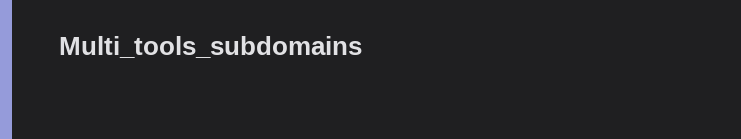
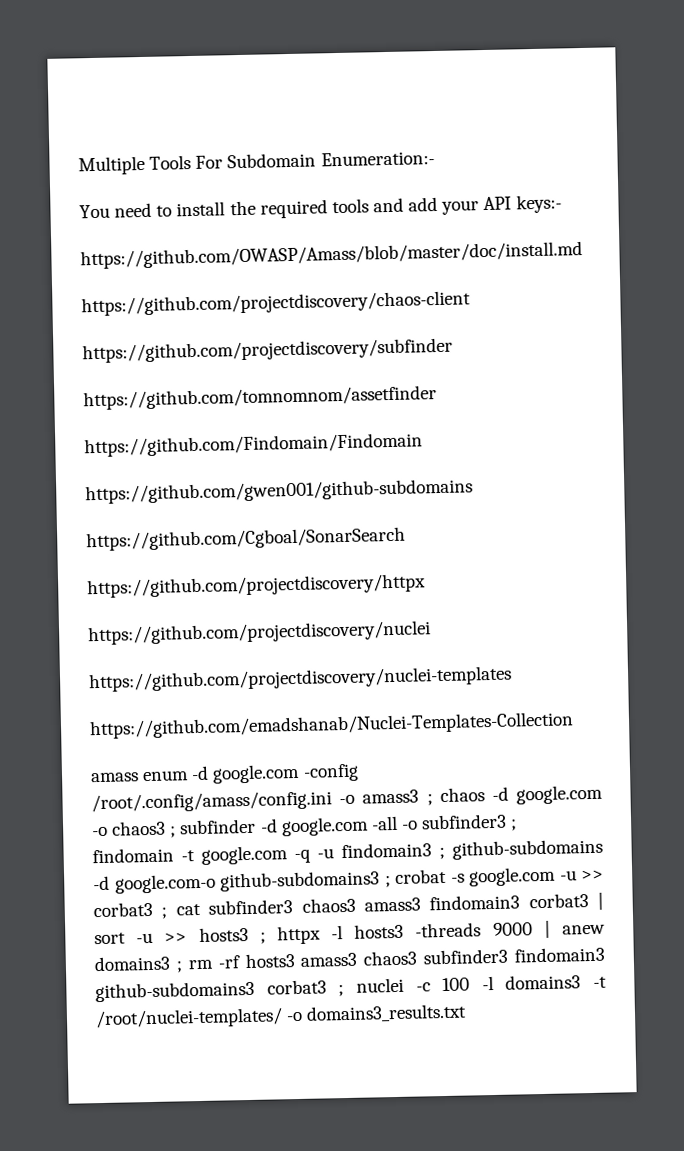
[59,36,362,58] Multi_tools_subdomains -> [78,151,435,176] [79,194,563,219] [80,241,583,270] [81,290,471,317] [82,337,453,364] [83,385,437,411] [84,432,423,458] [85,478,473,505] [86,526,406,552] [87,573,426,599] [88,620,431,646] [88,665,512,693] [89,711,574,740] [90,763,359,784] [91,784,603,814] [92,813,518,838] [92,838,604,865] [93,866,604,894] [93,892,604,919] [94,920,605,945] [94,946,605,973] [95,974,607,1003] [95,1003,468,1030] Multiple Tools For Subdomain Enumeration:- // You need to install the required tools and add your API keys:- // https://github.com/OWASP/Amass/blob/master/doc/install.md // https://github.com/projectdiscovery/chaos-client // https://github.com/projectdiscovery/subfinder // https://github.com/tomnomnom/assetfinder // https://github.com/Findomain/Findomain // https://github.com/gwen001/github-subdomains // https://github.com/Cgboal/SonarSearch // https://github.com/projectdiscovery/httpx // https://github.com/projectdiscovery/nuclei // https://github.com/projectdiscovery/nuclei-templates // https://github.com/emadshanab/Nuclei-Templates-Collection // amass enum -d google.com -config /root/.config/amass/config.ini -o amass3 ; chaos -d google.com -o chaos3 ; subfinder -d google.com -all -o subfinder3 ; findomain -t google.com -q -u findomain3 ; github-subdomains -d google.com-o github-subdomains3 ; crobat -s google.com -u >> corbat3 ; cat subfinder3 chaos3 amass3 findomain3 corbat3 | sort -u >> hosts3 ; httpx -l hosts3 -threads 9000 | anew domains3 ; rm -rf hosts3 amass3 chaos3 subfinder3 findomain3 github-subdomains3 corbat3 ; nuclei -c 100 -l domains3 -t /root/nuclei-templates/ -o domains3_results.txt

